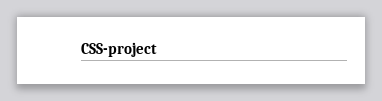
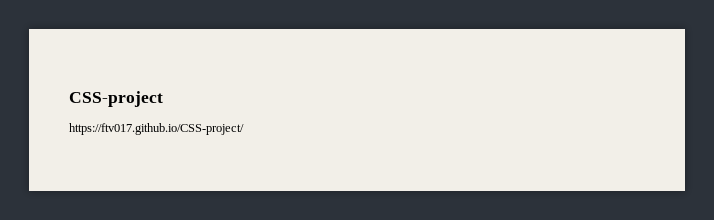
(157, 49) none -> [69,123,244,135] // https://ftv017.github.io/CSS-project/

